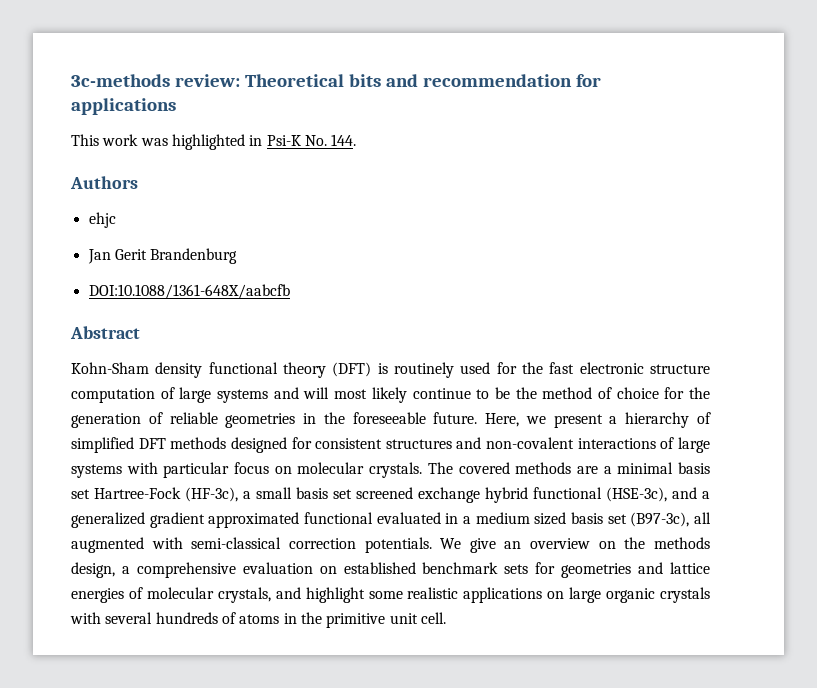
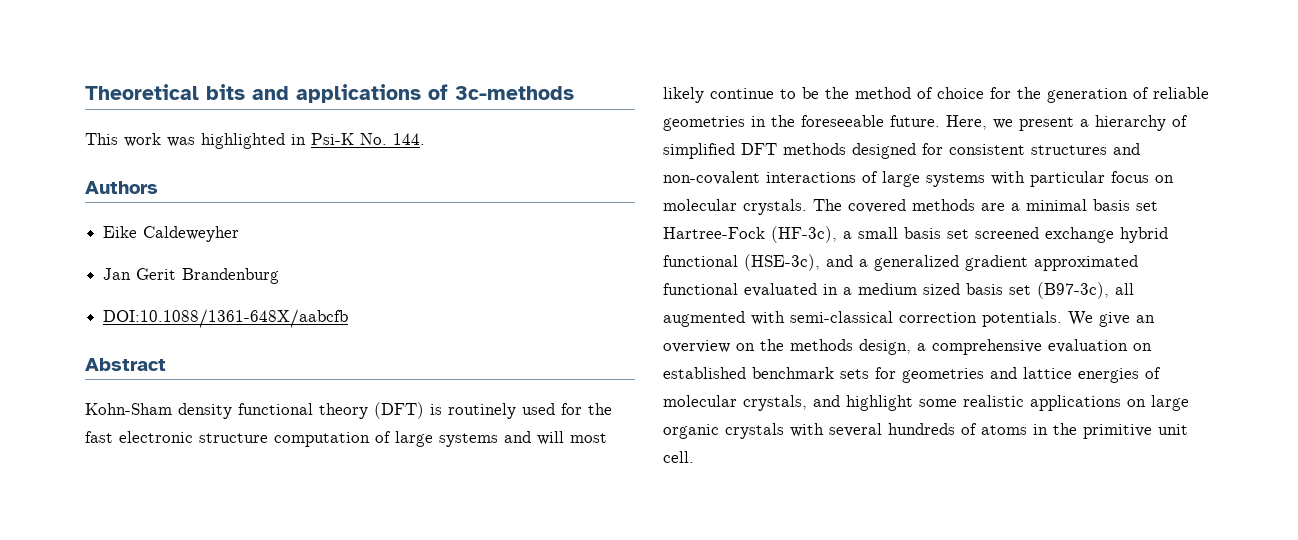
[71,74,240,87] 3c-methods review: -> (85, 92) none
[422,74,601,87] [71,98,176,115] recommendation for applications -> [296,84,574,103] applications of 3c-methods
[88,212,116,228] ehjc -> [103,226,240,242] Eike Caldeweyher

